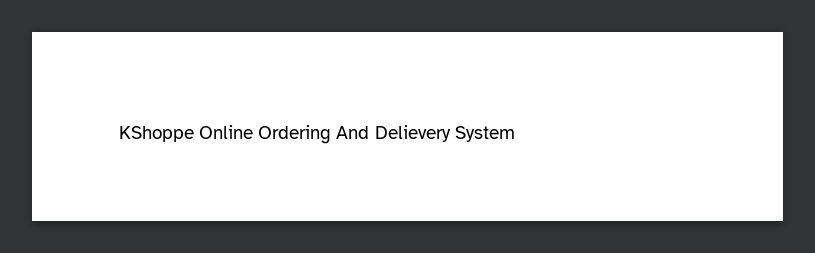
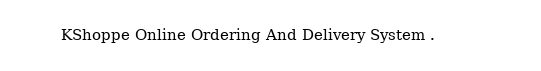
[374,125,515,142] Delievery System -> [302,28,435,43] Delivery System .

